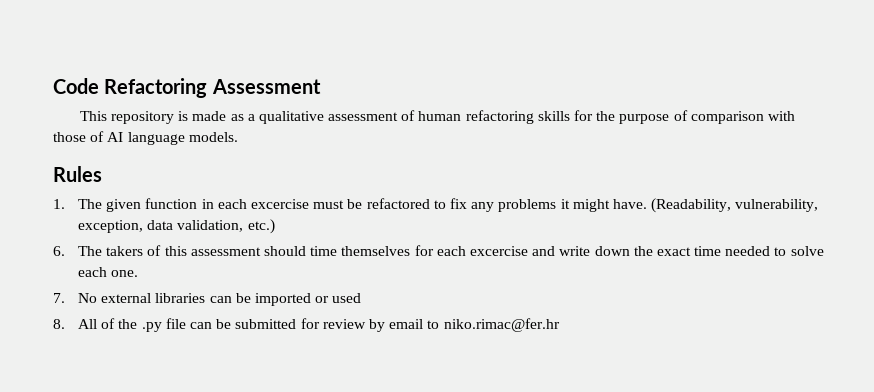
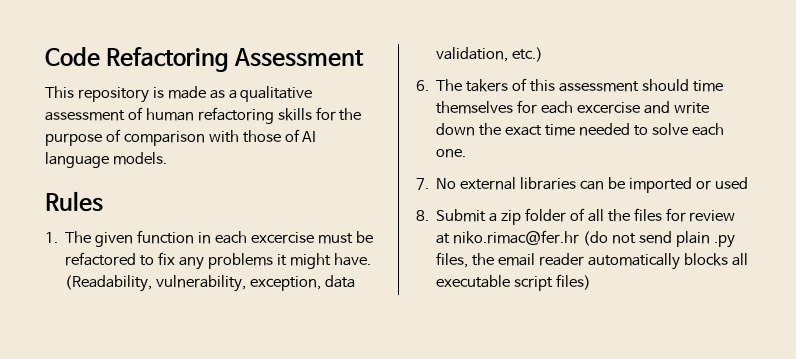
[78,318,560,332] All of the .py file can be submitted for review by email to niko.rimac@fer.hr -> [436,208,736,225] [436,230,735,248] [436,252,748,270] [436,274,592,291] Submit a zip folder of all the files for review at niko.rimac@fer.hr (do not send plain .py files, the email reader automatically blocks all executable script files)

